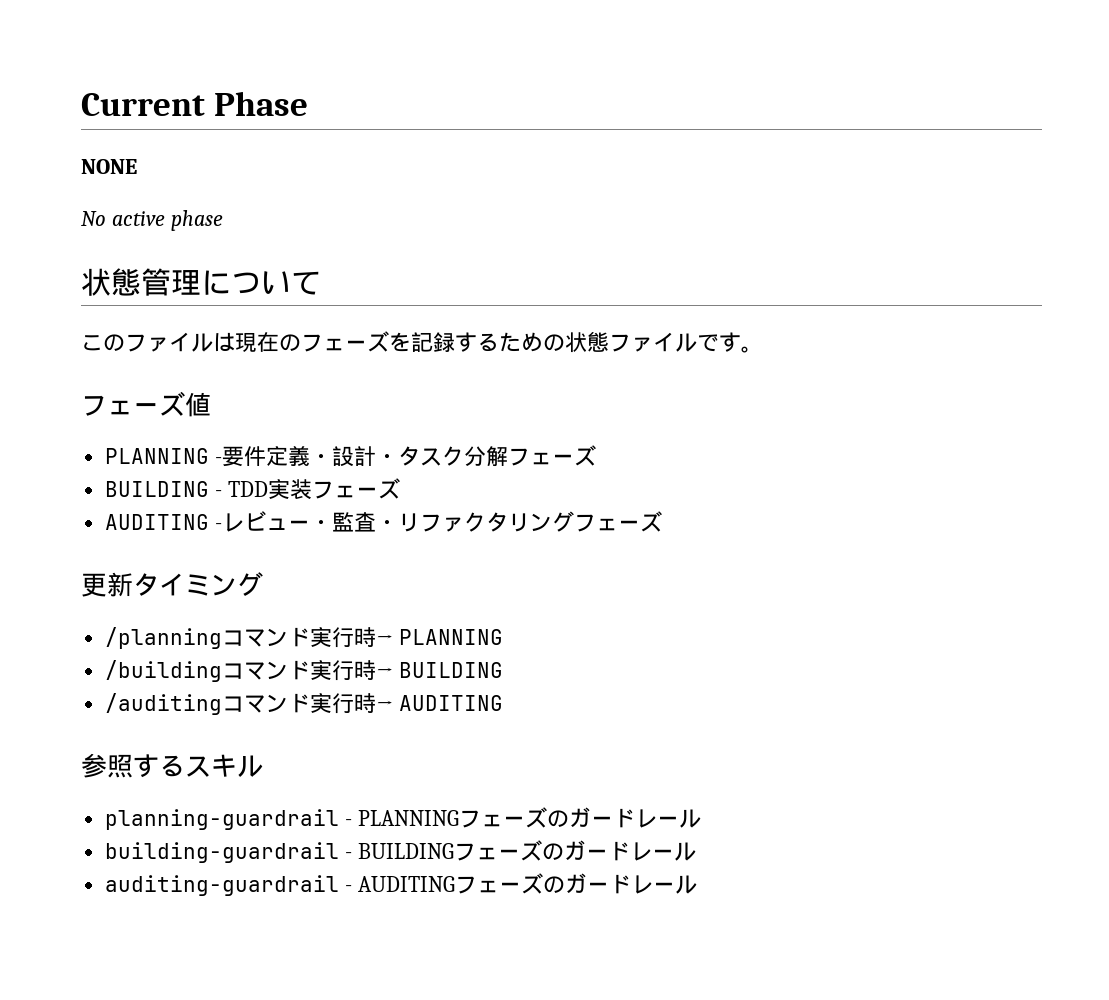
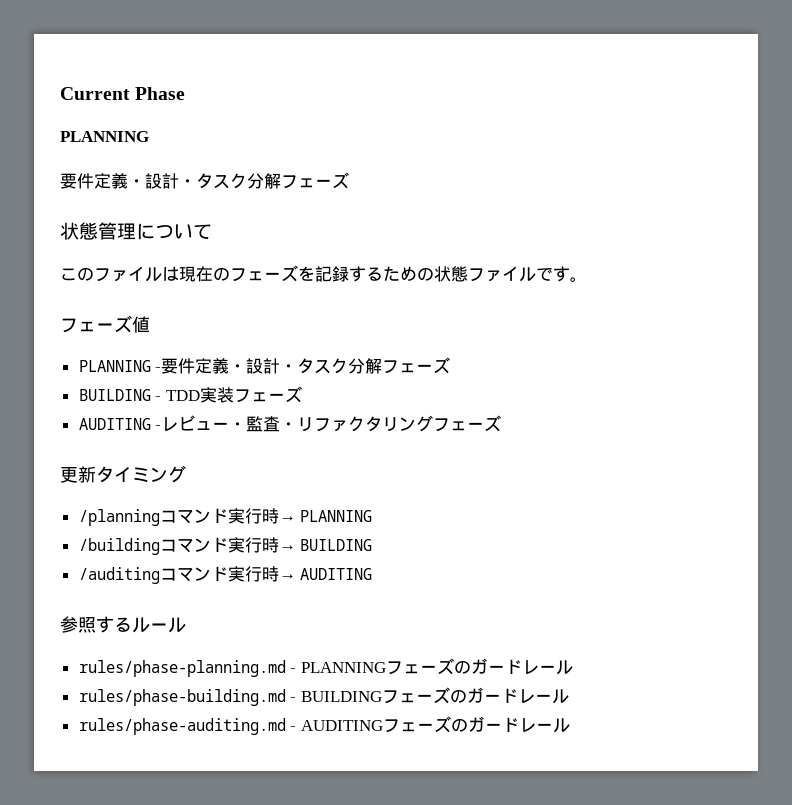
[81,159,137,174] [81,210,223,231] NONE // No active phase -> [60,131,149,142] [60,172,349,189] PLANNING // 要件定義・設計・タスク分解フェーズ
[185,754,263,777] [105,809,340,830] スキル // planning-guardrail -> [132,617,186,633] [78,660,286,677] ルール // rules/phase-planning.md
[105,842,340,863] building-guardrail -> [78,689,286,706] rules/phase-building.md
[105,875,340,896] auditing-guardrail -> [78,718,286,735] rules/phase-auditing.md

